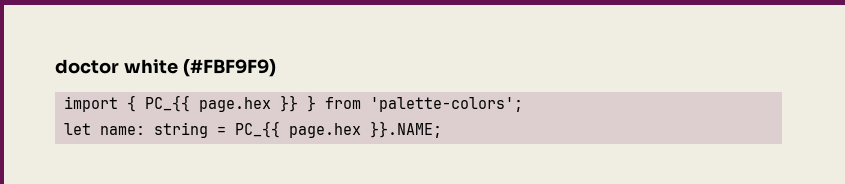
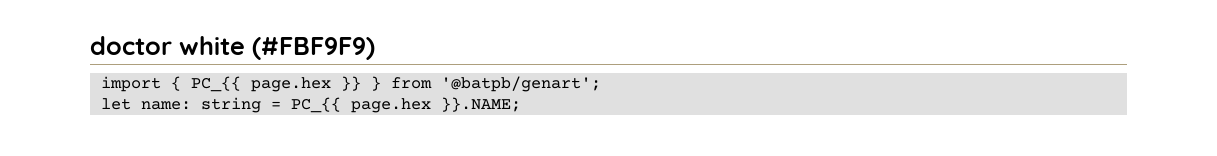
[370,97,523,112] 'palette-colors'; -> [440,76,601,92] '@batpb/genart';

